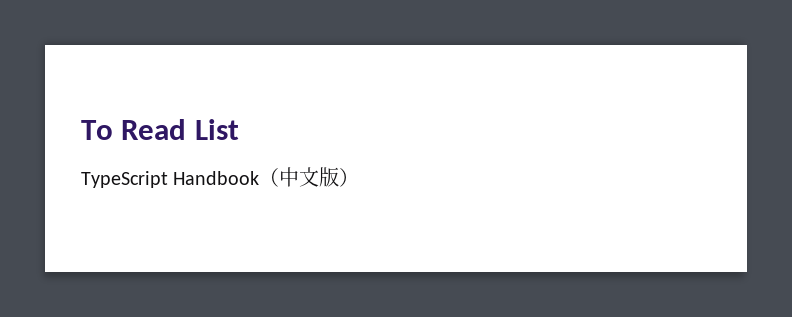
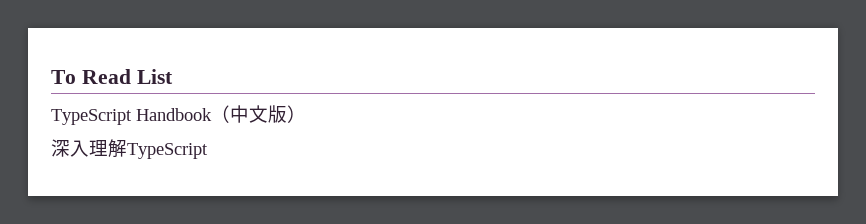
(360, 177) none -> [51,139,208,159] // 深入理解TypeScript

